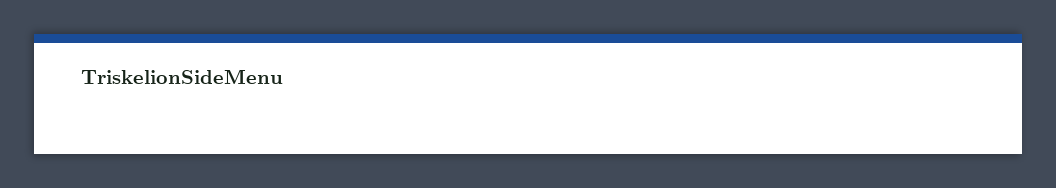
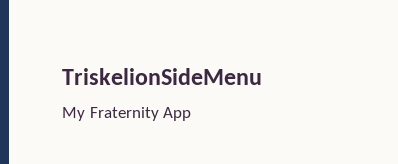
(283, 76) none -> [62,107,192,121] // My Fraternity App

